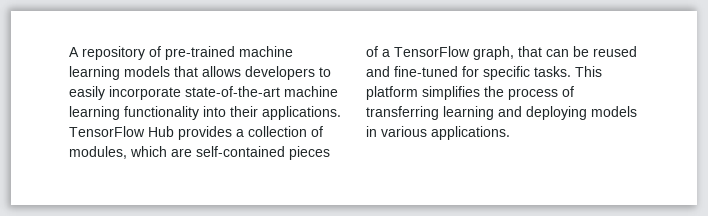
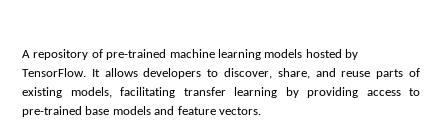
[174,66,331,80] [69,86,338,100] [69,106,341,120] [69,126,323,140] [69,146,330,160] [366,46,637,60] [366,66,602,80] [366,86,574,100] [366,106,637,120] [366,126,510,140] that allows developers to easily incorporate state-of-the-art machine learning functionality into their applications. TensorFlow Hub provides a collection of modules, which are self-contained pieces of a TensorFlow graph, that can be reused and fine-tuned for specific tasks. This platform simplifies the process of transferring learning and deploying models in various applications. -> [305,49,358,60] [22,68,421,79] [22,87,420,98] [22,106,261,117] hosted by TensorFlow. It allows developers to discover, share, and reuse parts of existing models, facilitating transfer learning by providing access to pre-trained base models and feature vectors.

